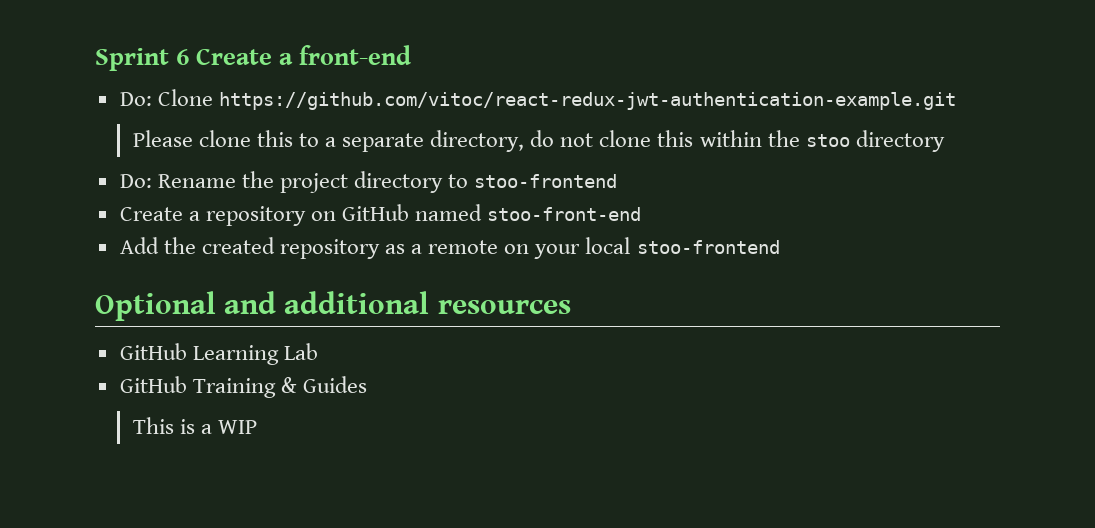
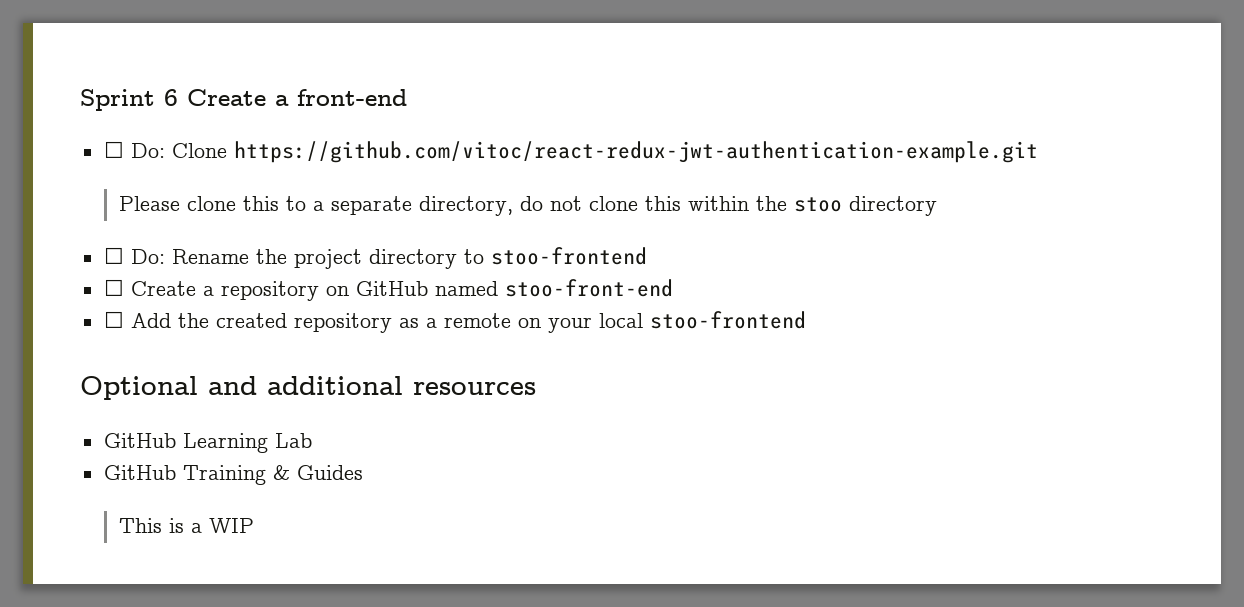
(412, 55) none -> [103,141,124,158] ☐
(945, 141) none -> [103,247,124,264] ☐
(618, 181) none -> [103,279,124,296] ☐
(642, 214) none -> [103,311,124,328] ☐

